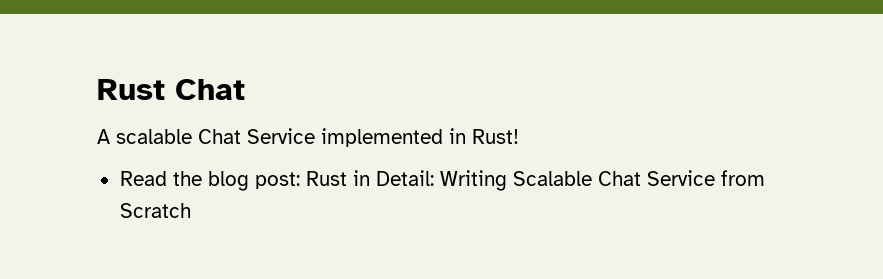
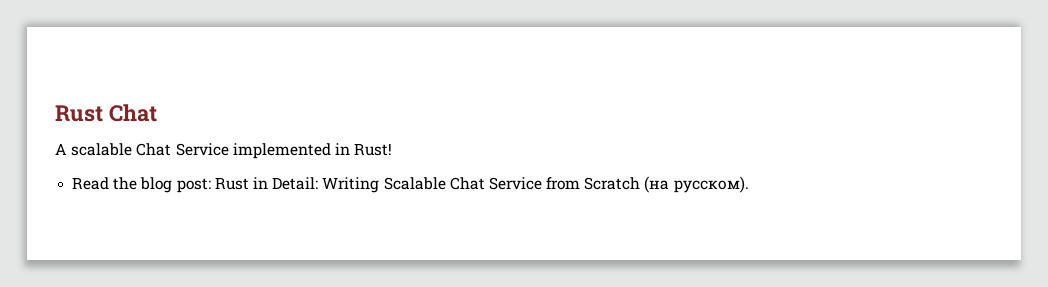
(191, 210) none -> [644,176,749,193] (на русском).

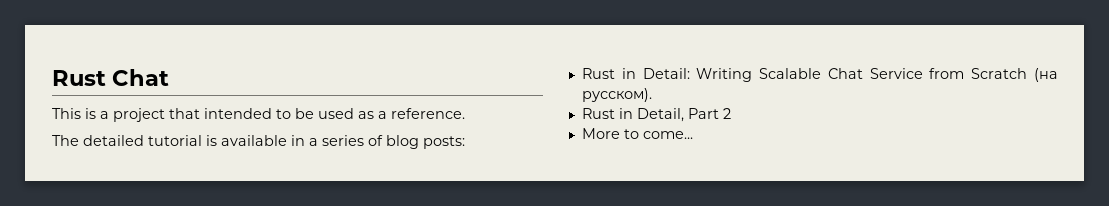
[55,143,393,159] [72,177,211,193] A scalable Chat Service implemented in Rust! // Read the blog post: -> [52,108,465,122] [52,135,465,149] This is a project that intended to be used as a reference. // The detailed tutorial is available in a series of blog posts: //
(749, 184) none -> [581,108,731,122] [581,128,693,139] // Rust in Detail, Part 2 // More to come...

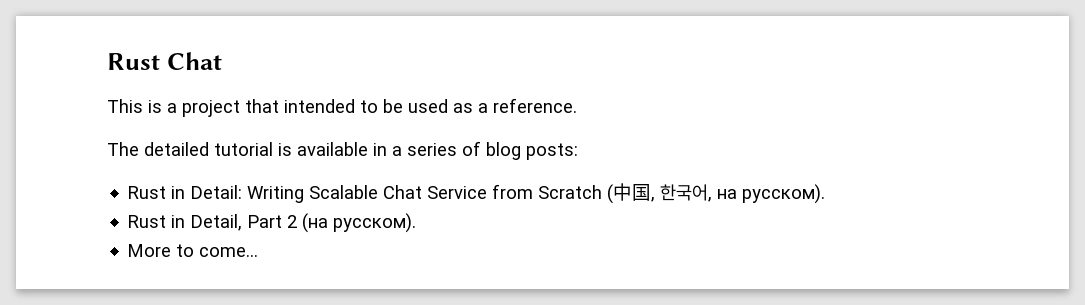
[1034,68,1057,82] (на -> [607,183,738,204] (中国, 한국어, на
(731, 113) none -> [302,213,417,233] (на русском).

